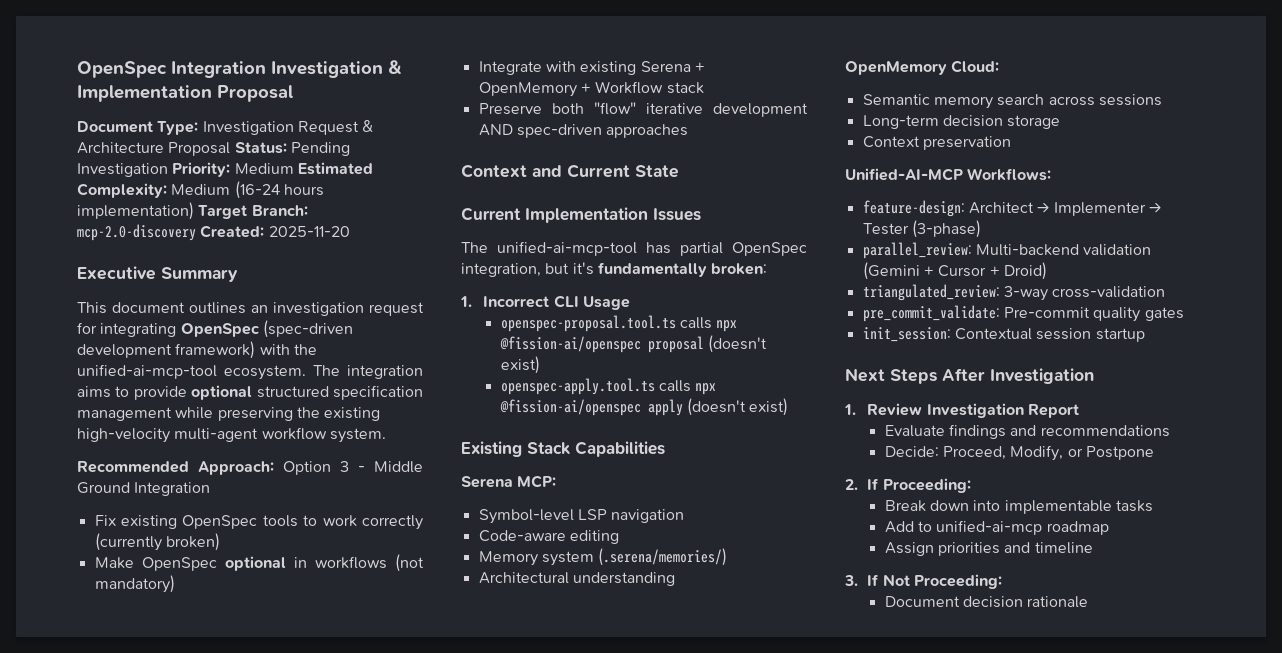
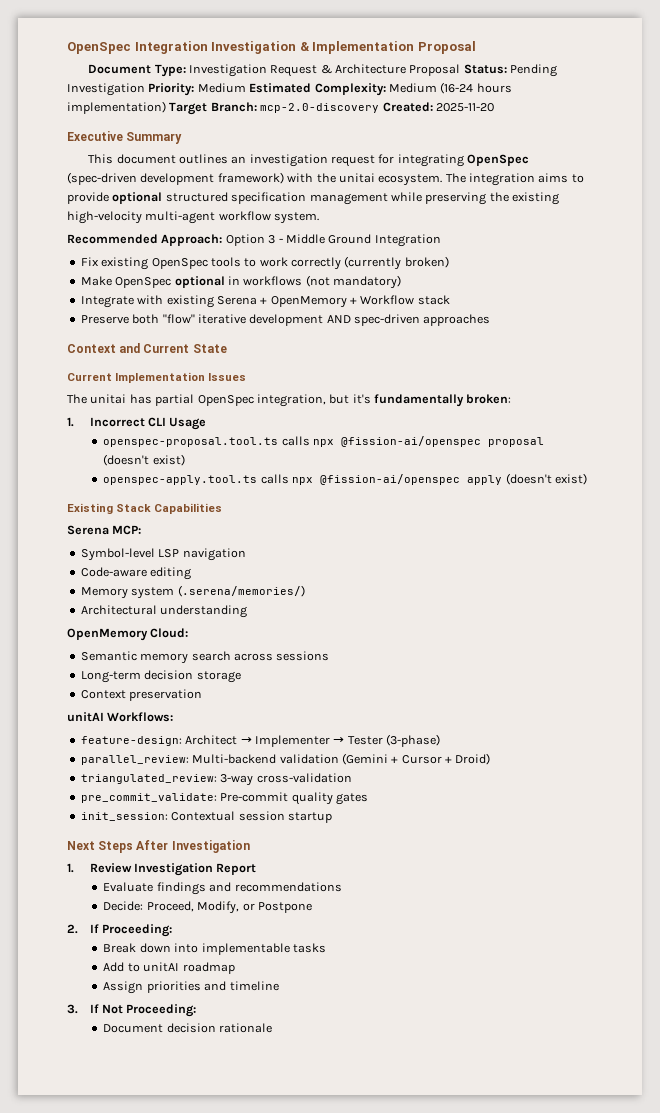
[77,364,217,379] unified-ai-mcp-tool -> [338,173,375,183] unitai
[497,241,637,256] unified-ai-mcp-tool -> [90,394,127,404] unitai
[845,168,963,181] Unified-AI-MCP -> [67,712,104,722] unitAI
[936,520,1043,535] unified-ai-mcp -> [143,962,180,972] unitAI

